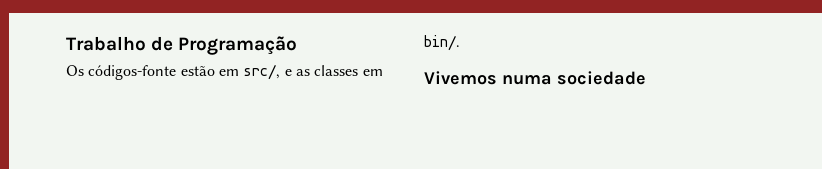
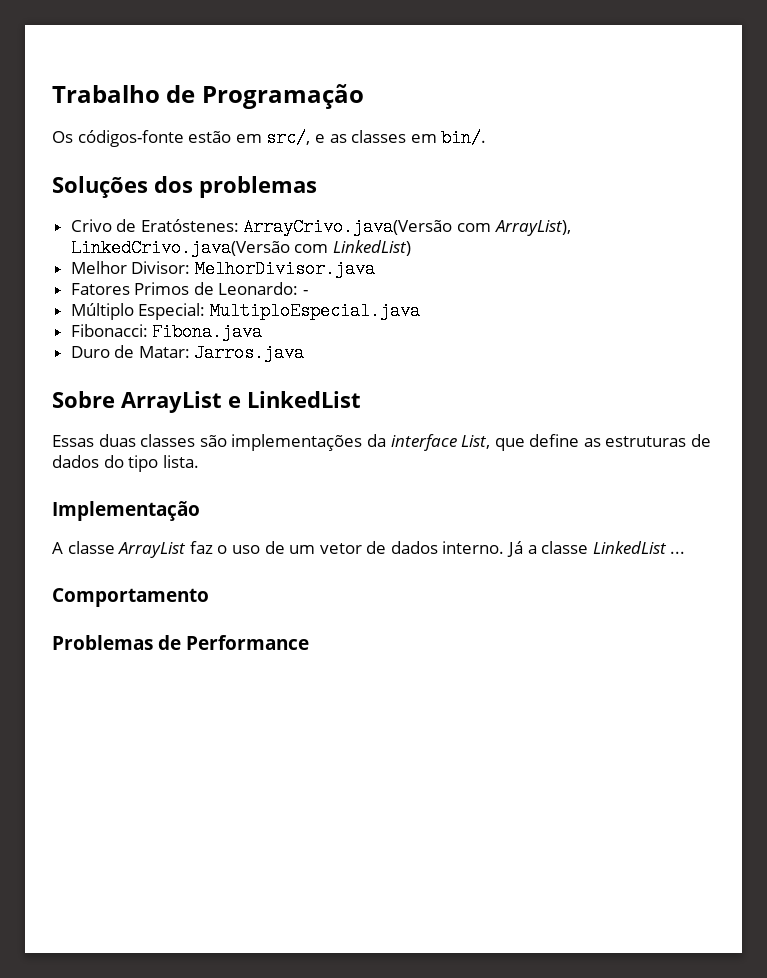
[424,71,646,85] Vivemos numa sociedade -> [52,176,317,198] [70,218,571,236] [70,239,411,257] [70,260,375,278] [70,282,309,295] [70,302,420,320] [70,323,263,341] [70,344,305,362] [52,391,361,413] [52,434,712,451] [52,455,199,472] [52,501,200,521] [52,541,686,558] [52,588,209,607] [52,635,310,650] Soluções dos problemas // Crivo de Eratóstenes: ArrayCrivo.java(Versão com ArrayList), LinkedCrivo.java(Versão com LinkedList) // Melhor Divisor: MelhorDivisor.java // Fatores Primos de Leonardo: - // Múltiplo Especial: MultiploEspecial.java // Fibonacci: Fibona.java // Duro de Matar: Jarros.java // Sobre ArrayList e LinkedList // Essas duas classes são implementações da interface List, que define as estruturas de dados do tipo lista. // Implementação // A classe ArrayList faz o uso de um vetor de dados interno. Já a classe LinkedList ... // Comportamento // Problemas de Performance

